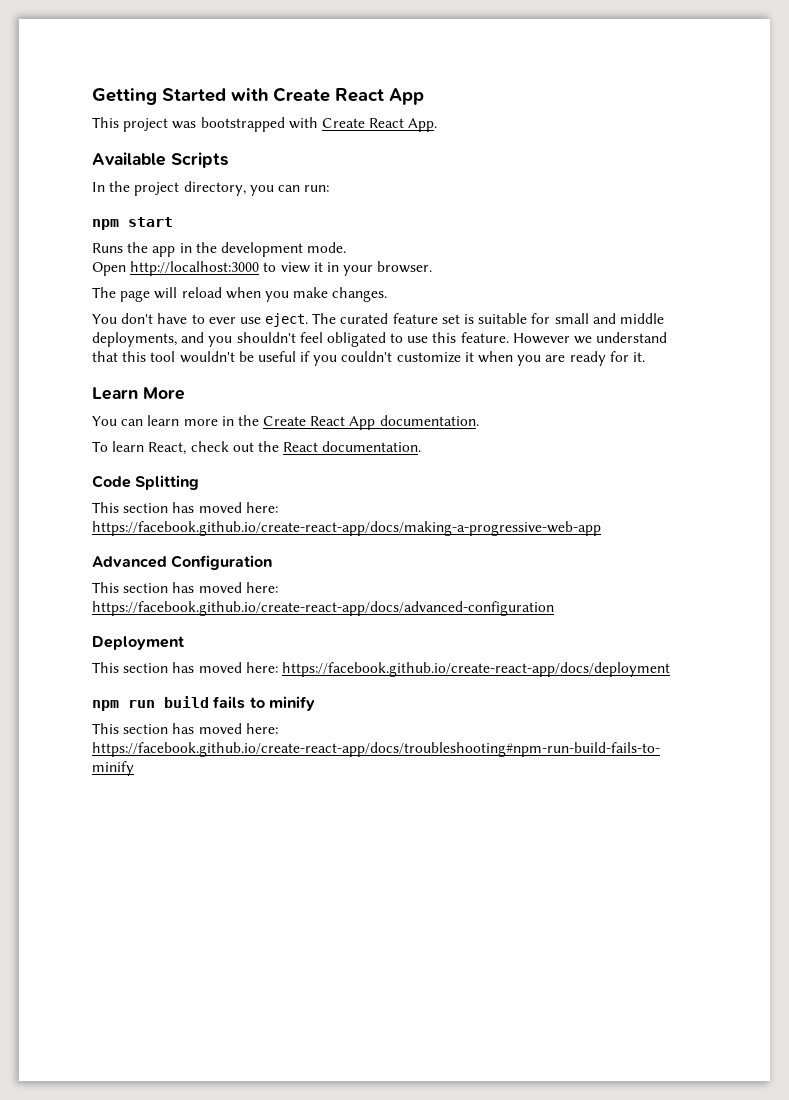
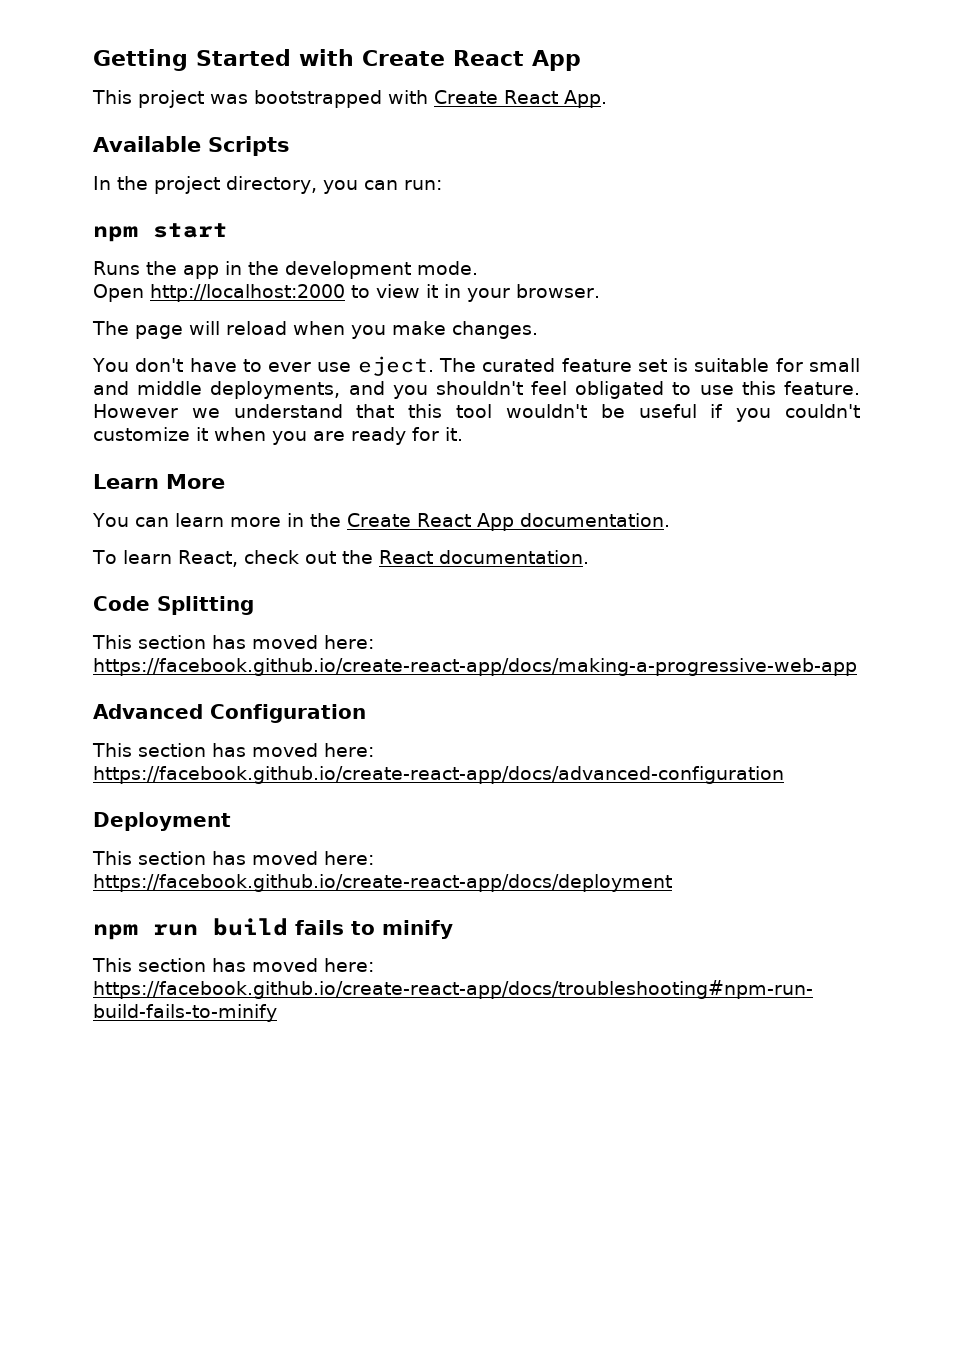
[130,261,260,276] http://localhost:3000 -> [150,284,345,302] http://localhost:2000

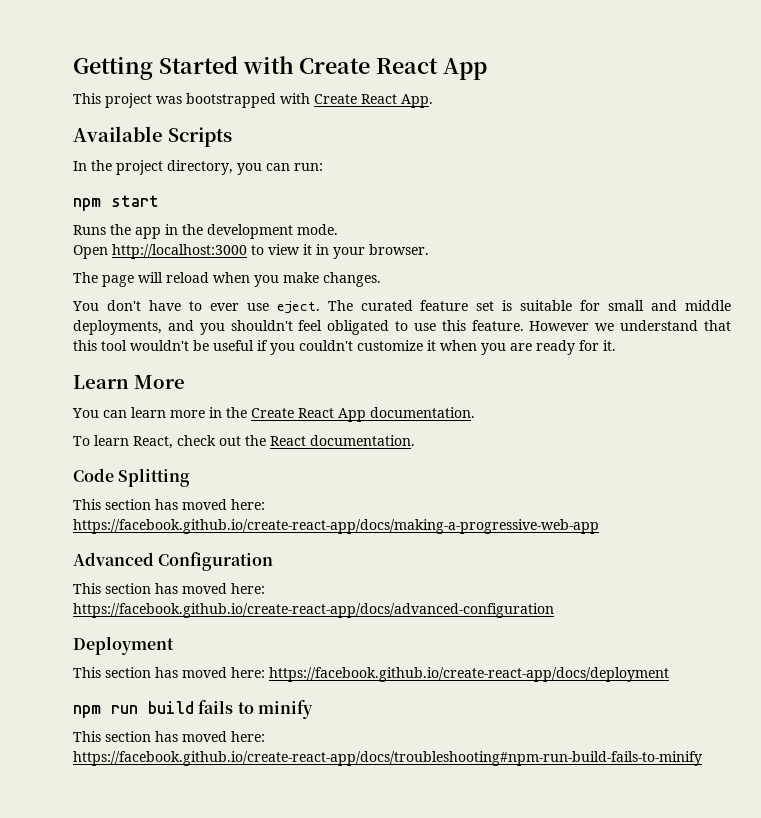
[150,284,345,302] http://localhost:2000 -> [112,244,247,259] http://localhost:3000

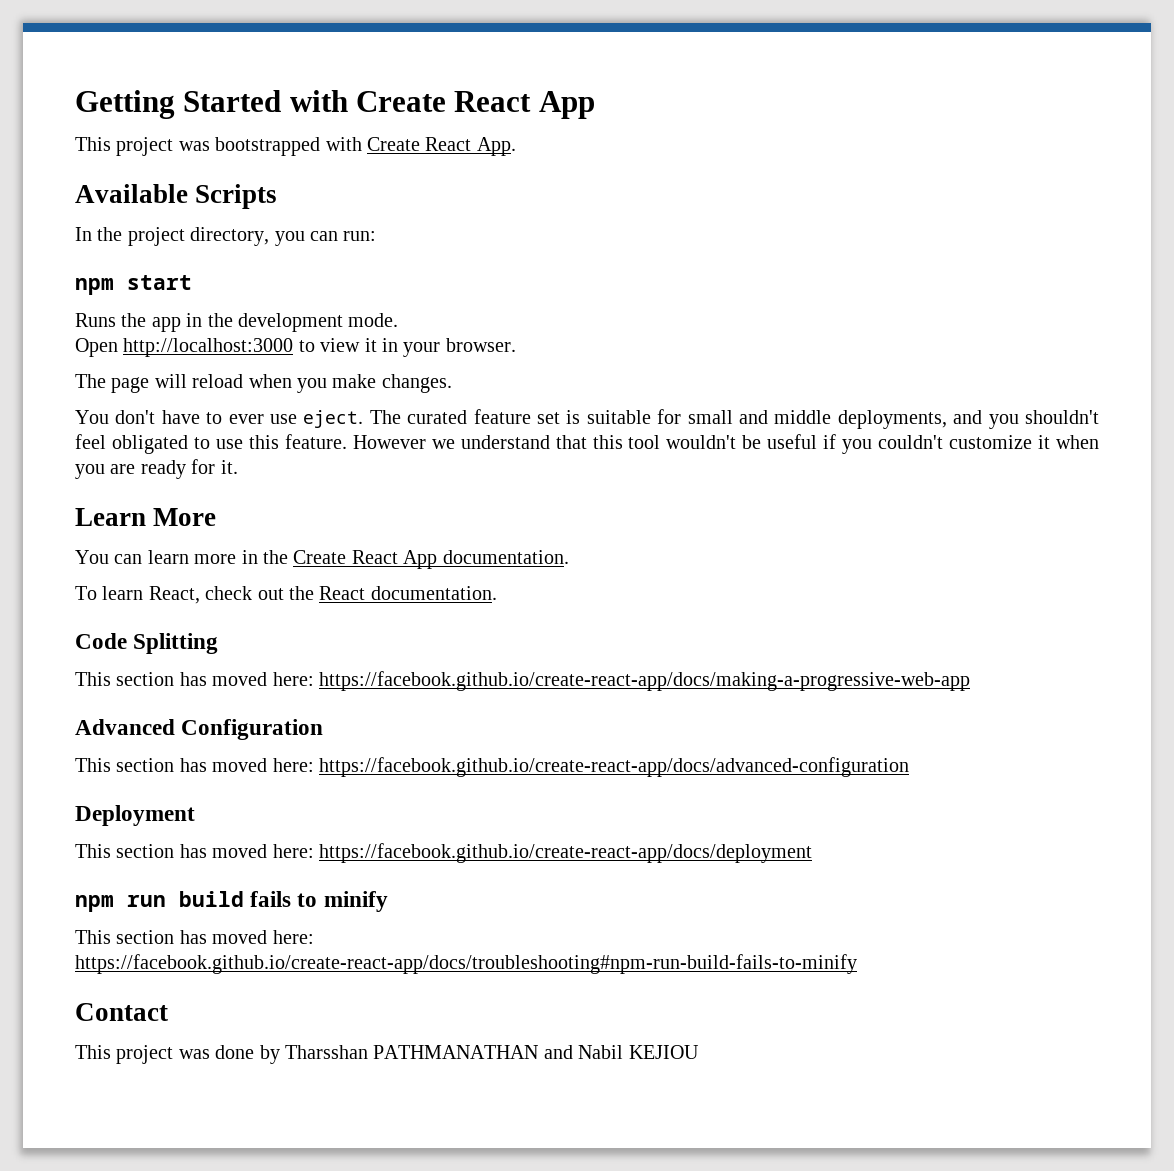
(702, 758) none -> [75,1003,168,1021] [75,1045,699,1064] // Contact // This project was done by Tharsshan PATHMANATHAN and Nabil KEJIOU

